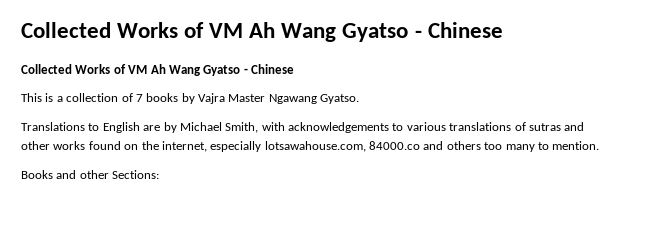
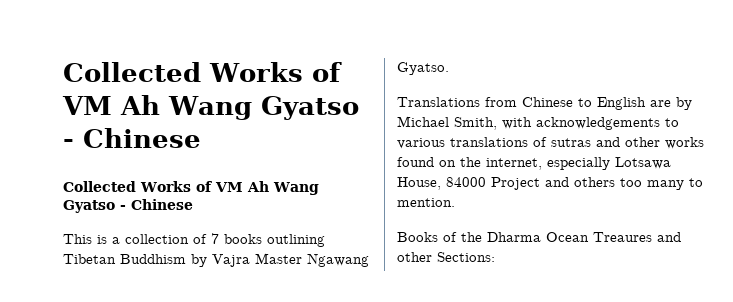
(179, 97) none -> [267,234,325,247] [63,254,186,264] outlining Tibetan Buddhism
(85, 126) none -> [485,97,573,107] from Chinese
[264,141,420,152] lotsawahouse.com, 84000.co -> [615,157,671,169] [397,177,540,190] Lotsawa House, 84000 Project
(53, 174) none -> [443,232,652,242] of the Dharma Ocean Treaures

